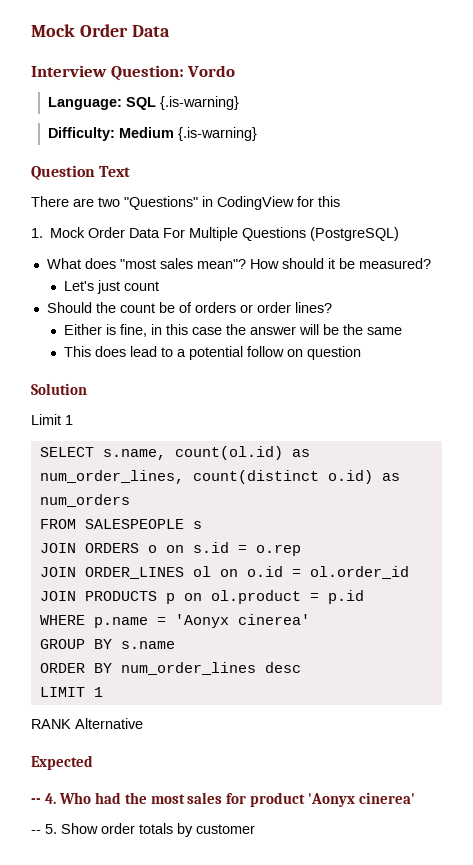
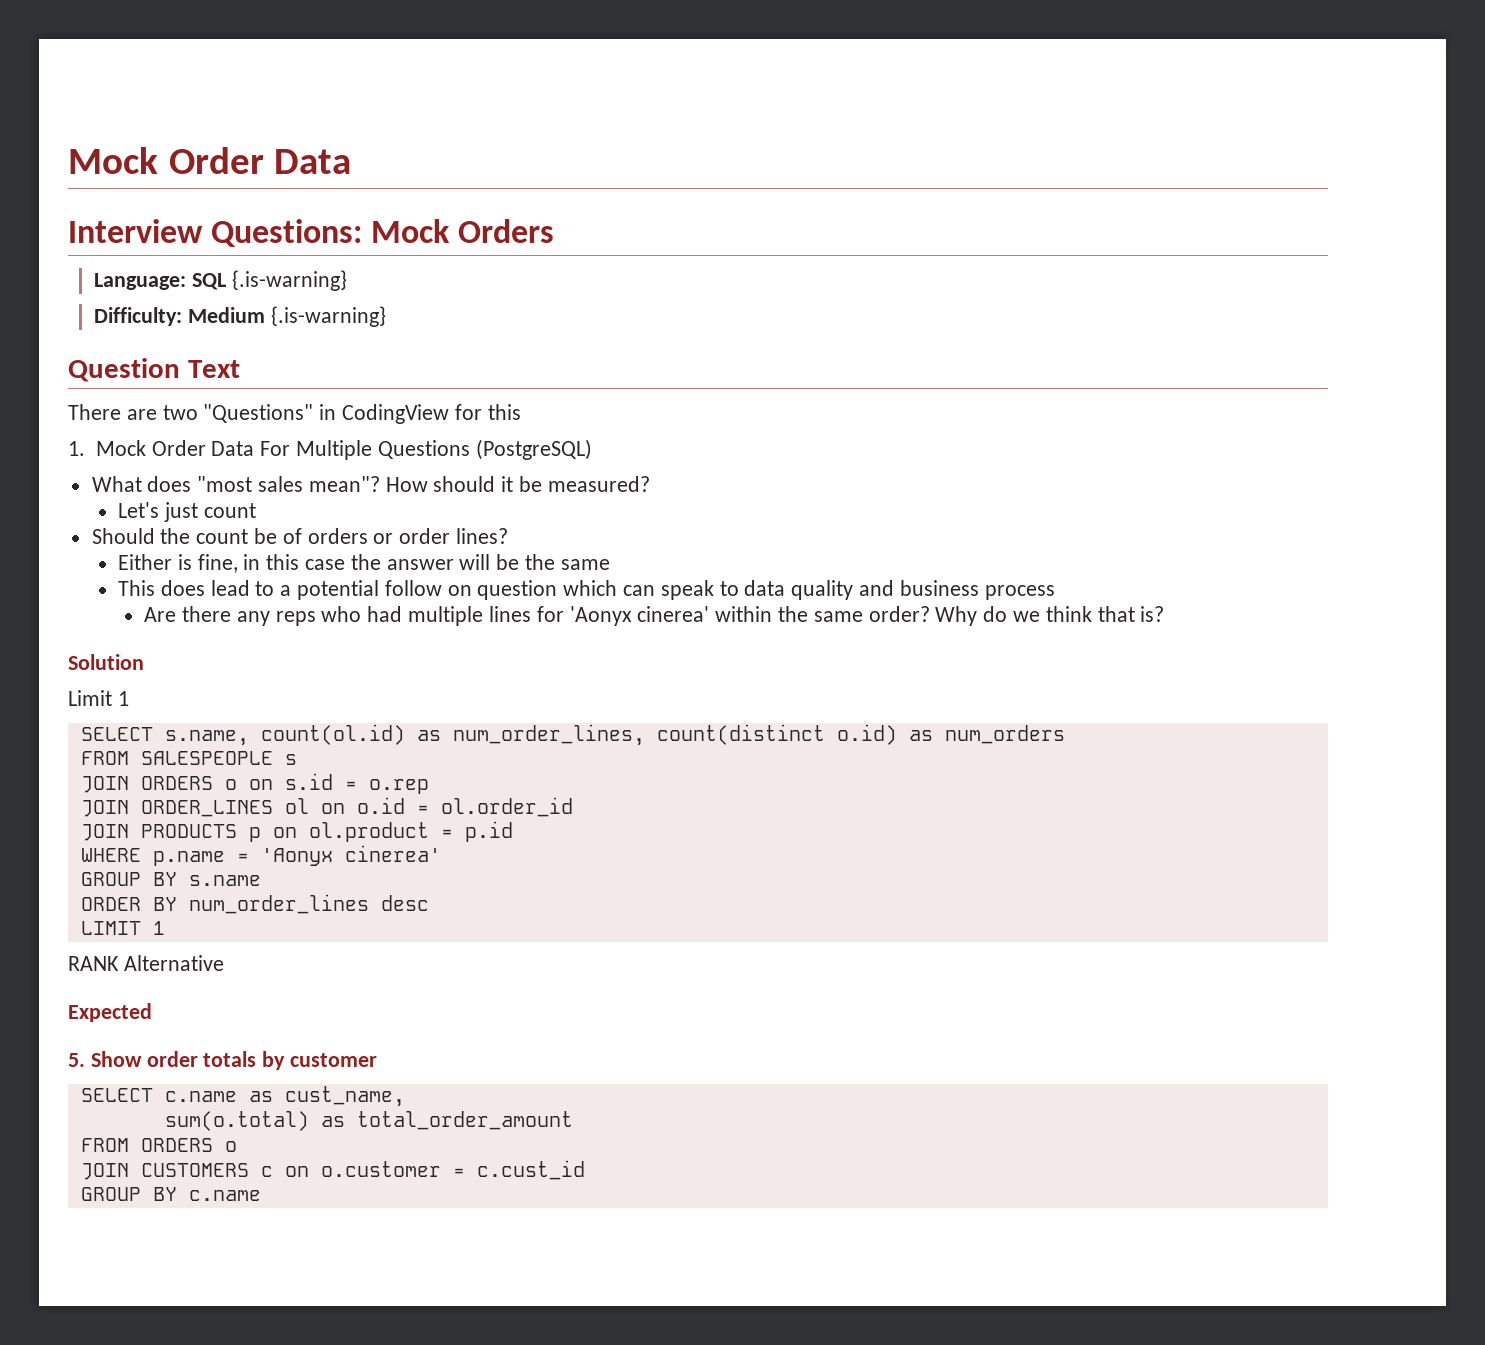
[110,65,236,81] Question: Vordo -> [211,219,555,247] Questions: Mock Orders
(361, 353) none -> [563,580,1055,600] [144,606,1165,626] which can speak to data quality and business process // Are there any reps who had multiple lines for 'Aonyx cinerea' within the same order? Why do we think that is?
[31,792,416,807] [31,830,41,834] -- 4. Who had the most sales for product 'Aonyx cinerea' // -- -> (152, 1012) none
(255, 829) none -> [80,1086,405,1107] [164,1111,573,1131] [80,1138,237,1152] [80,1160,585,1180] [80,1187,261,1201] // SELECT c.name as cust_name, // sum(o.total) as total_order_amount // FROM ORDERS o // JOIN CUSTOMERS c on o.customer = c.cust_id // GROUP BY c.name

